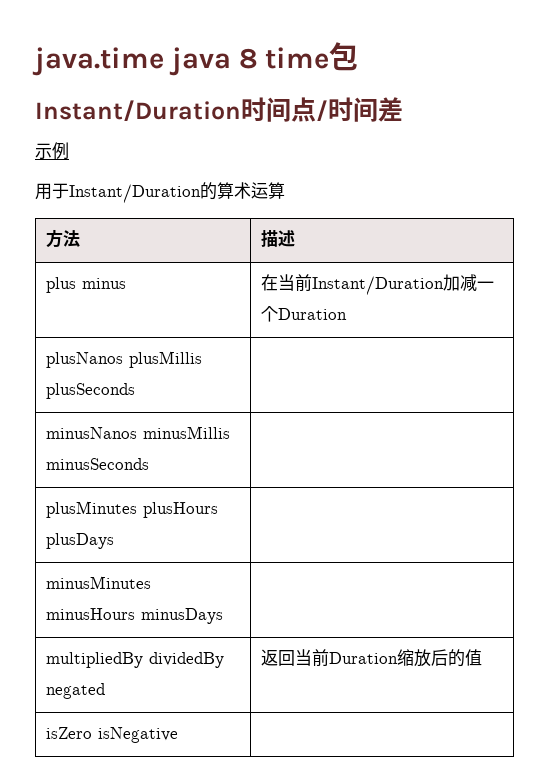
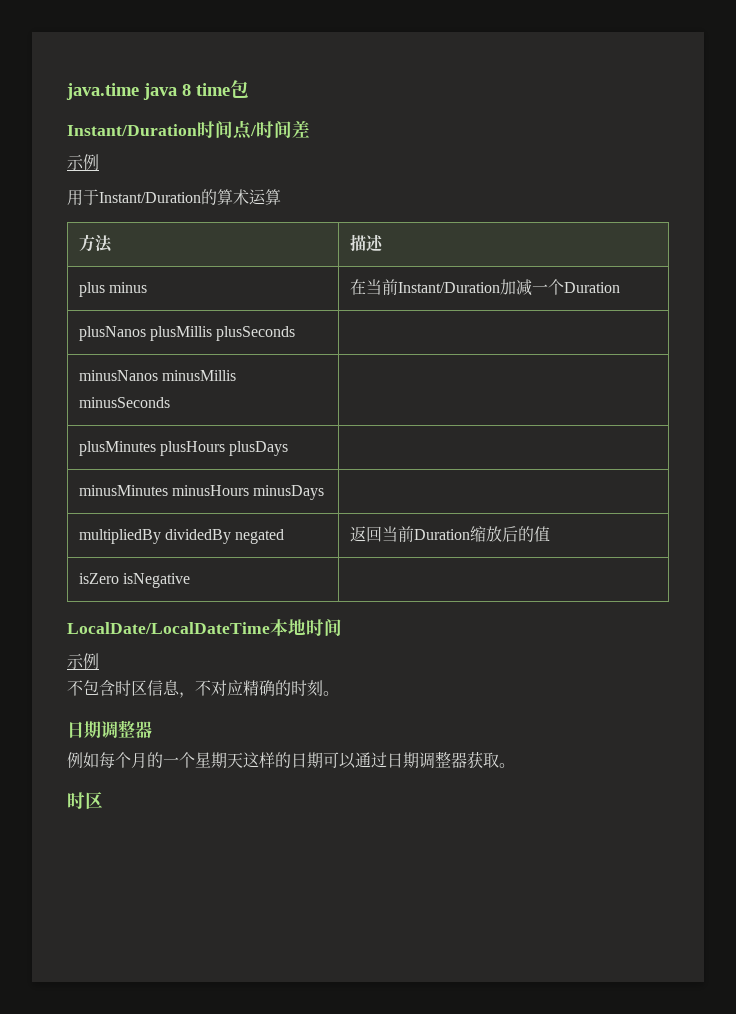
(179, 735) none -> [67,619,342,636] [67,653,99,669] [67,680,339,698] [67,720,152,738] [67,751,515,769] [67,792,103,809] // LocalDate/LocalDateTime本地时间 // 示例 // 不包含时区信息，不对应精确的时刻。 // 日期调整器 // 例如每个月的一个星期天这样的日期可以通过日期调整器获取。 // 时区

